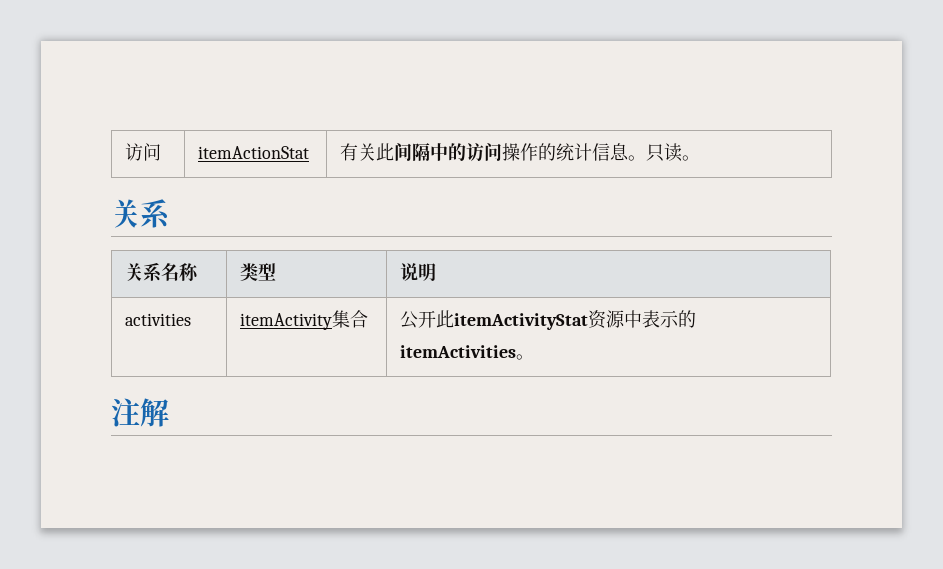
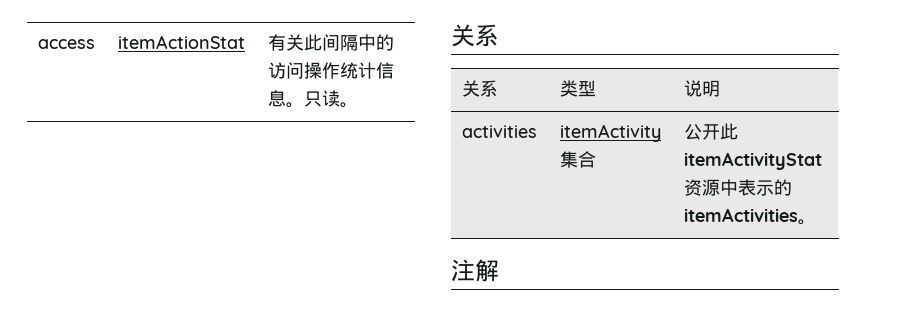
[125,143,162,161] 访问 -> [38,39,96,49] access
[538,143,557,161] 的 -> (341, 70) none
[161,263,200,281] 名称 -> (499, 88) none

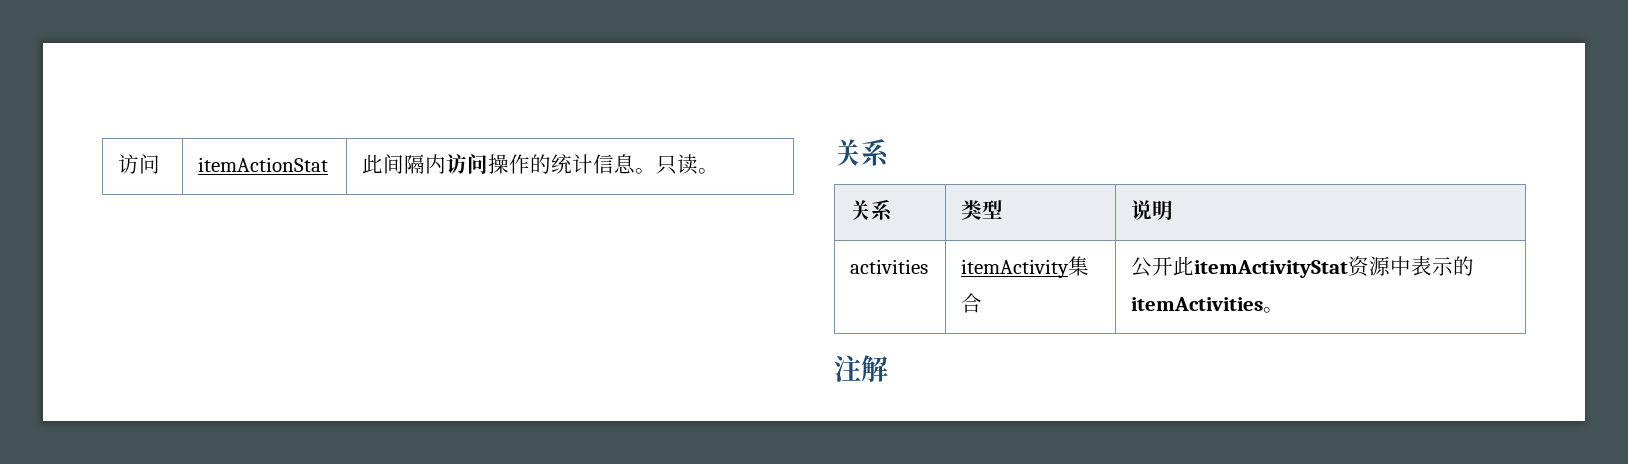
[38,39,96,49] access -> [118,154,161,174] 访问
[268,34,395,51] 有关此间隔中的 -> [362,154,447,174] 此间隔内
(341, 70) none -> [530,154,552,174] 的

